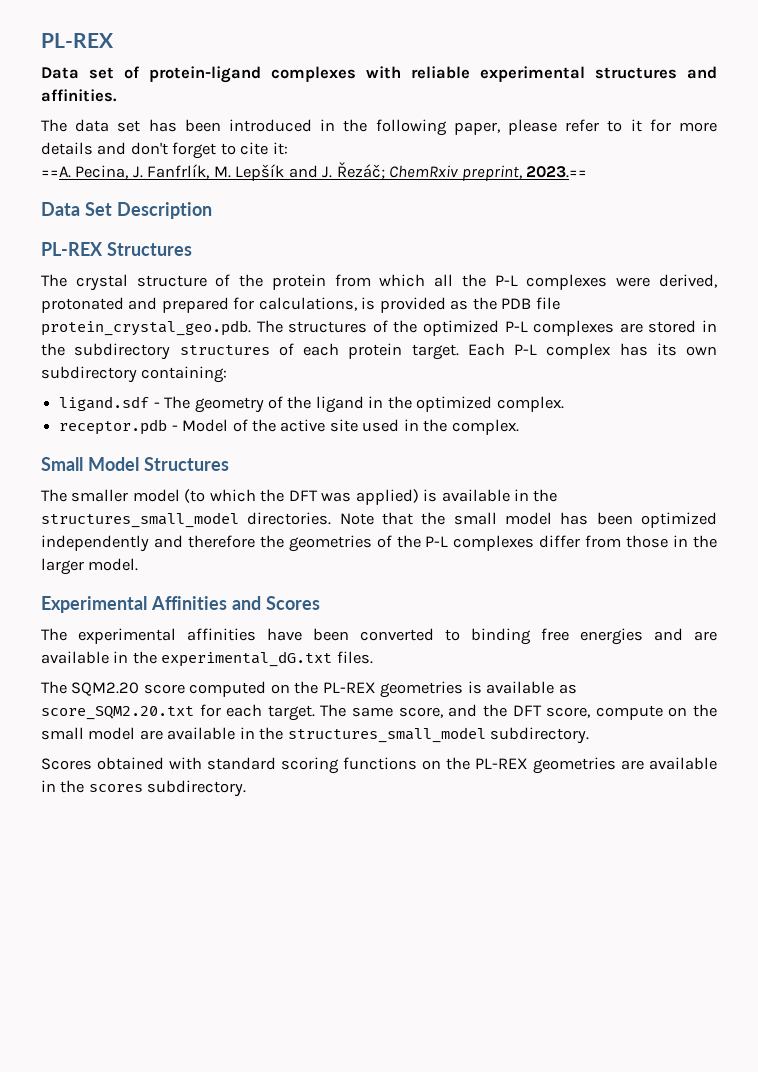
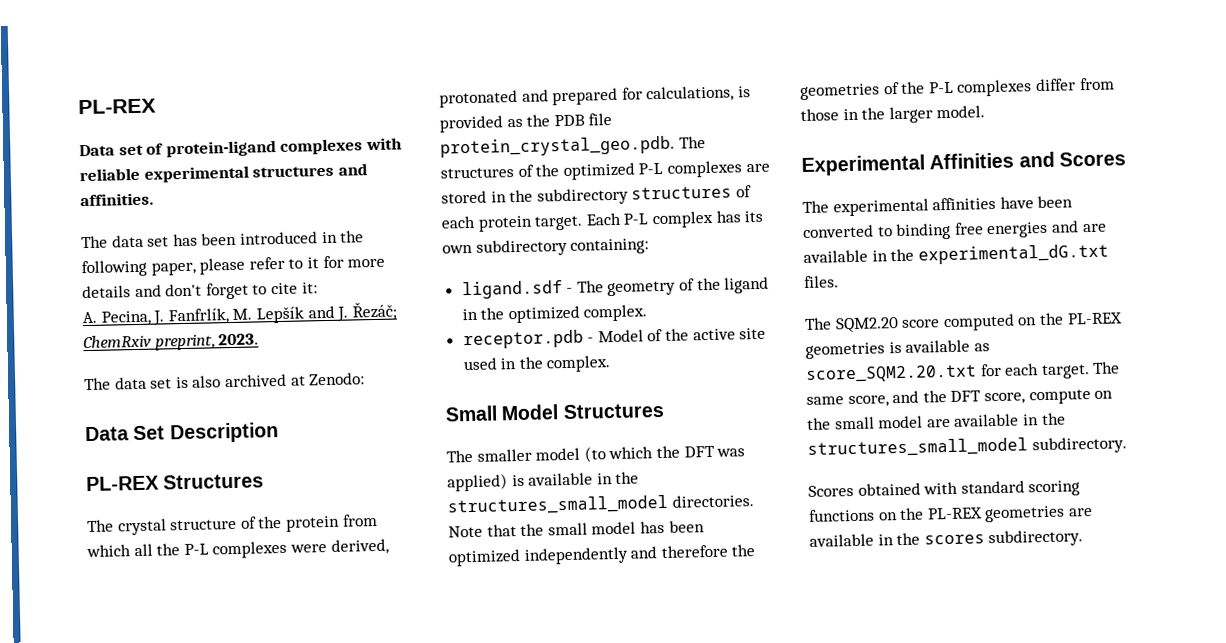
[41,166,71,178] ==A. -> [82,311,97,324] A.
[526,166,588,178] 2023.== -> [218,333,260,346] [84,372,366,391] 2023. // The data set is also archived at Zenodo:

